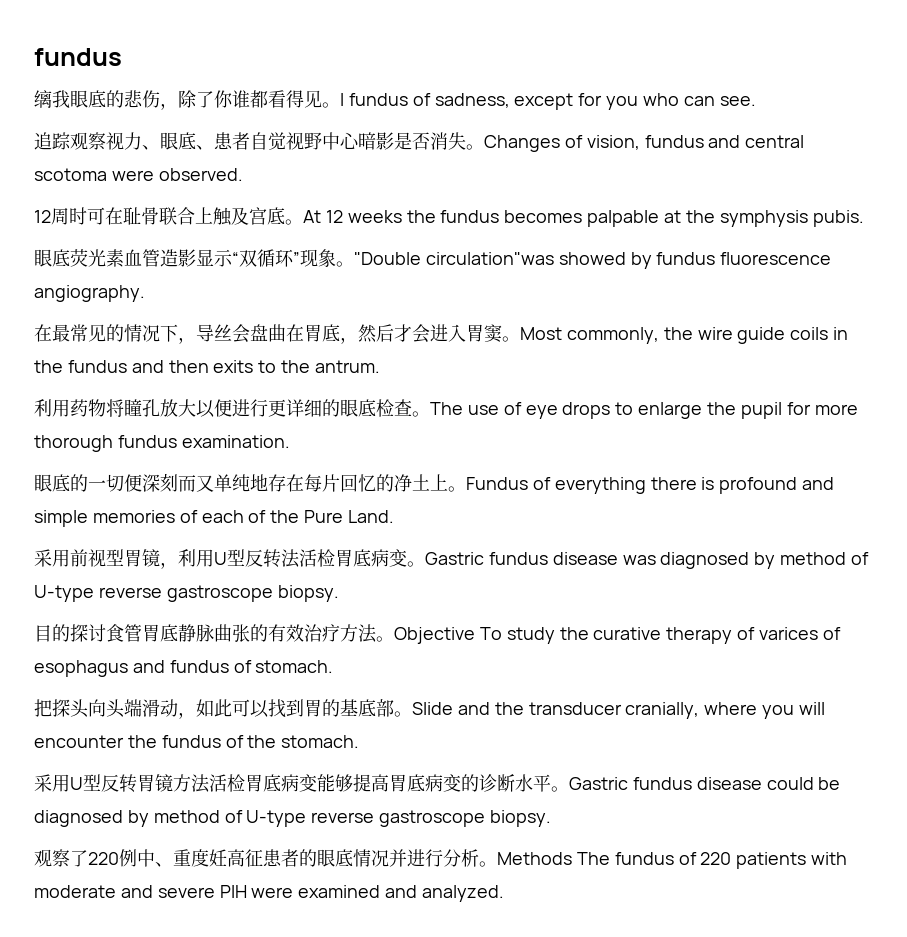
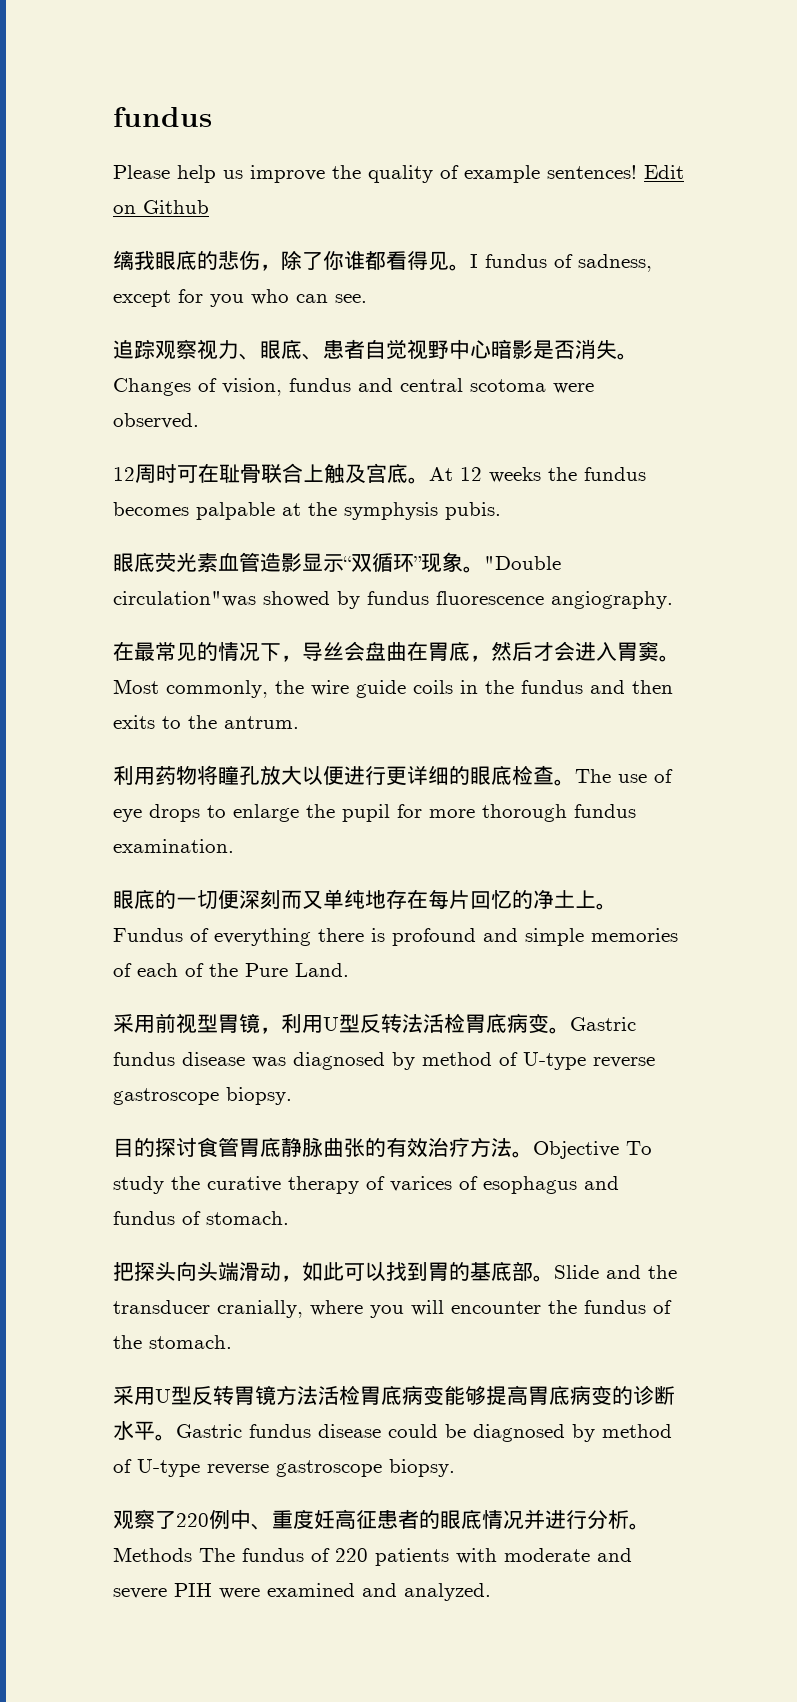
[34,48,122,66] fundus -> [113,107,212,127] [113,165,684,183] [113,200,209,214] fundus // Please help us improve the quality of example sentences! Edit on Github

